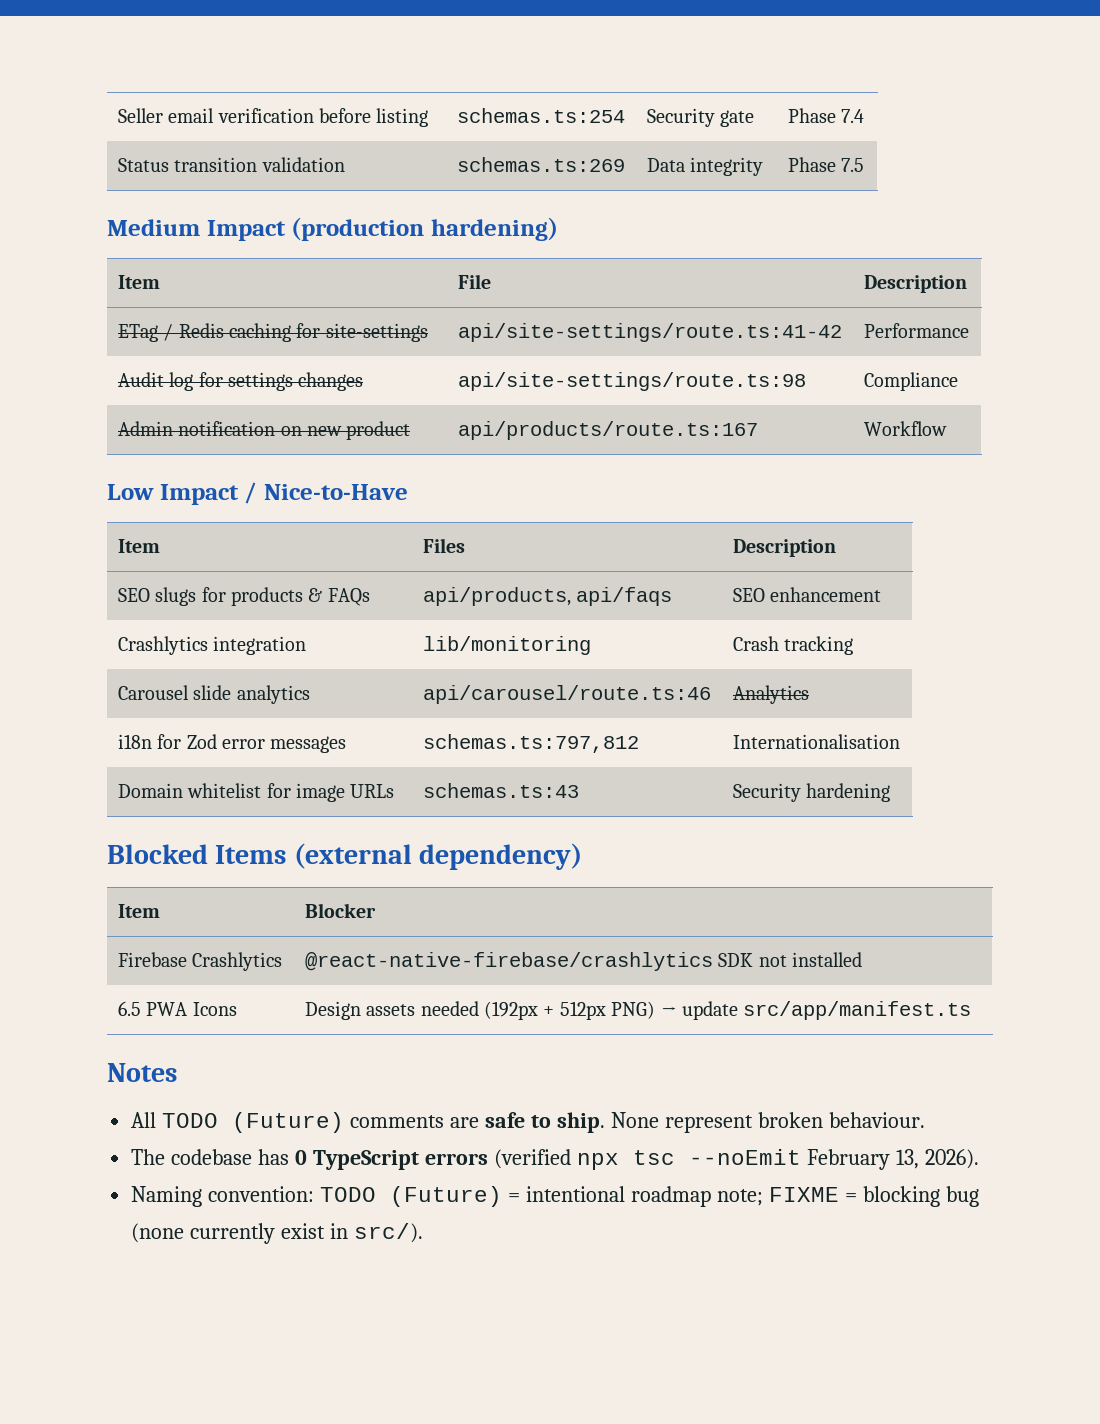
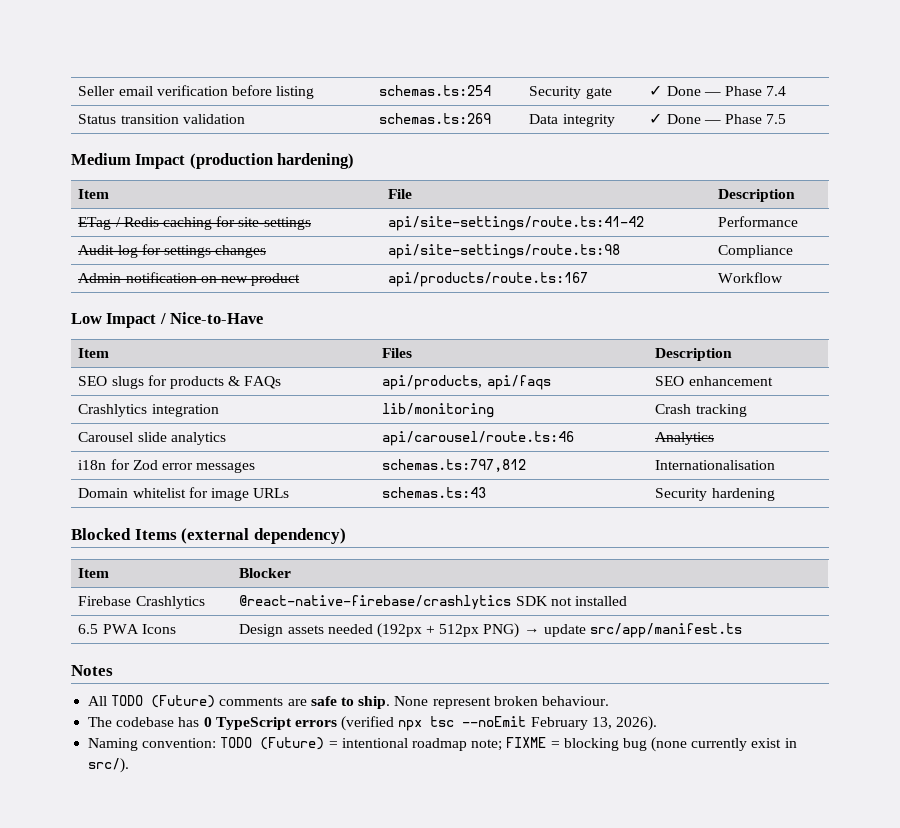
(755, 118) none -> [649,85,721,96] ✓ Done —
(764, 166) none -> [649,113,721,124] ✓ Done —

